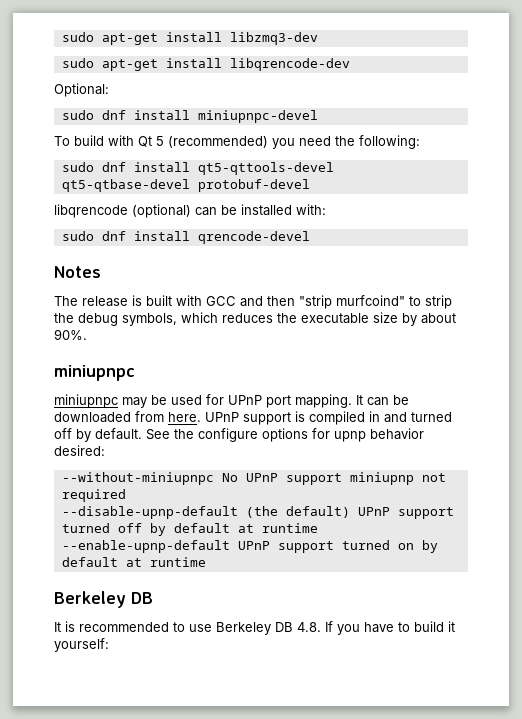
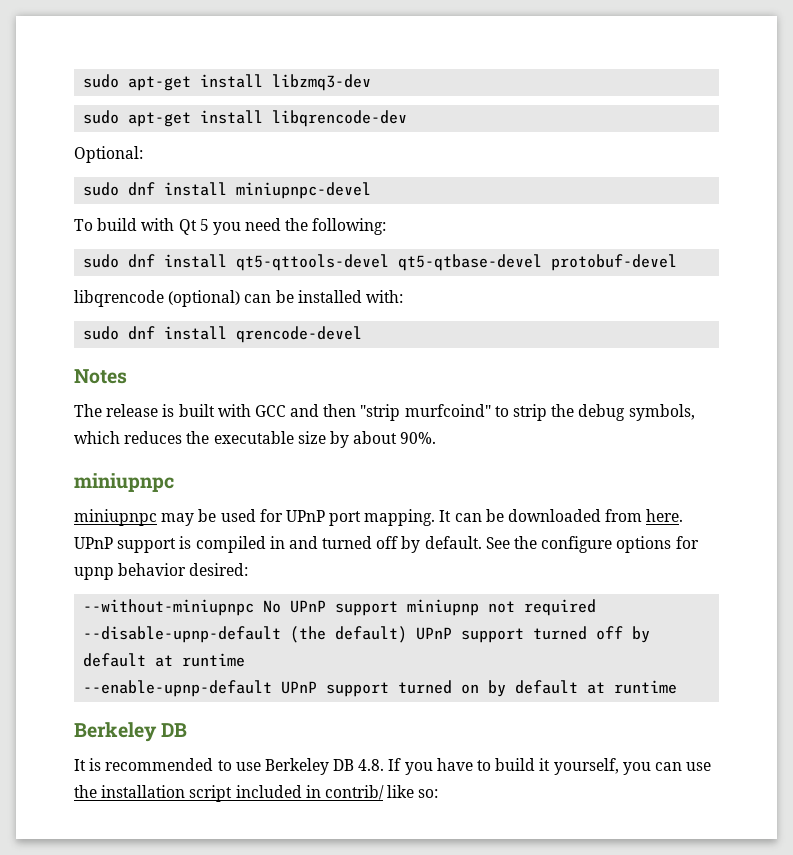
[168,136,268,148] (recommended) -> (209, 225) none
[54,638,109,652] yourself: -> [553,758,712,775] [74,785,439,802] yourself, you can use the installation script included in contrib/ like so:

